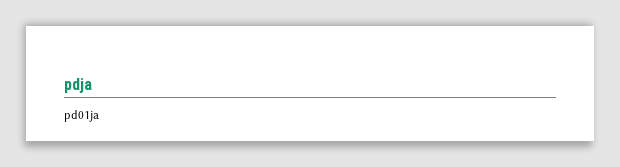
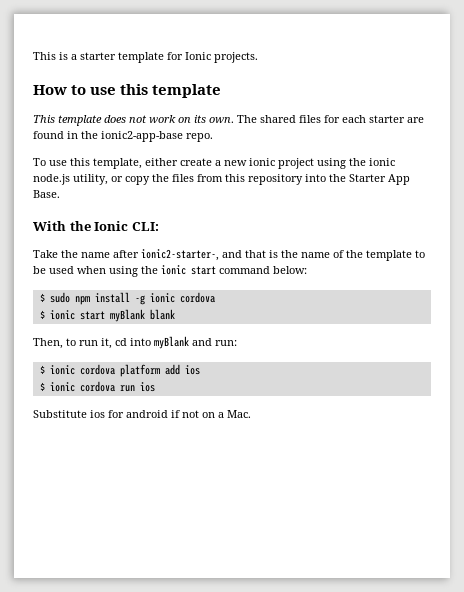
[64,78,92,93] [64,110,99,122] pdja // pd01ja -> [33,52,258,63] [33,84,222,98] [33,115,424,126] [33,131,213,142] [33,158,395,169] [33,174,410,185] [33,190,60,198] [33,221,159,231] [33,249,425,261] [33,265,307,277] [39,292,215,305] [39,309,175,322] [33,336,237,349] [39,364,200,377] [39,381,155,392] [33,410,251,418] This is a starter template for Ionic projects. // How to use this template // This template does not work on its own. The shared files for each starter are found in the ionic2-app-base repo. // To use this template, either create a new ionic project using the ionic node.js utility, or copy the files from this repository into the Starter App Base. // With the Ionic CLI: // Take the name after ionic2-starter-, and that is the name of the template to be used when using the ionic start command below: // $ sudo npm install -g ionic cordova // $ ionic start myBlank blank // Then, to run it, cd into myBlank and run: // $ ionic cordova platform add ios // $ ionic cordova run ios // Substitute ios for android if not on a Mac.

